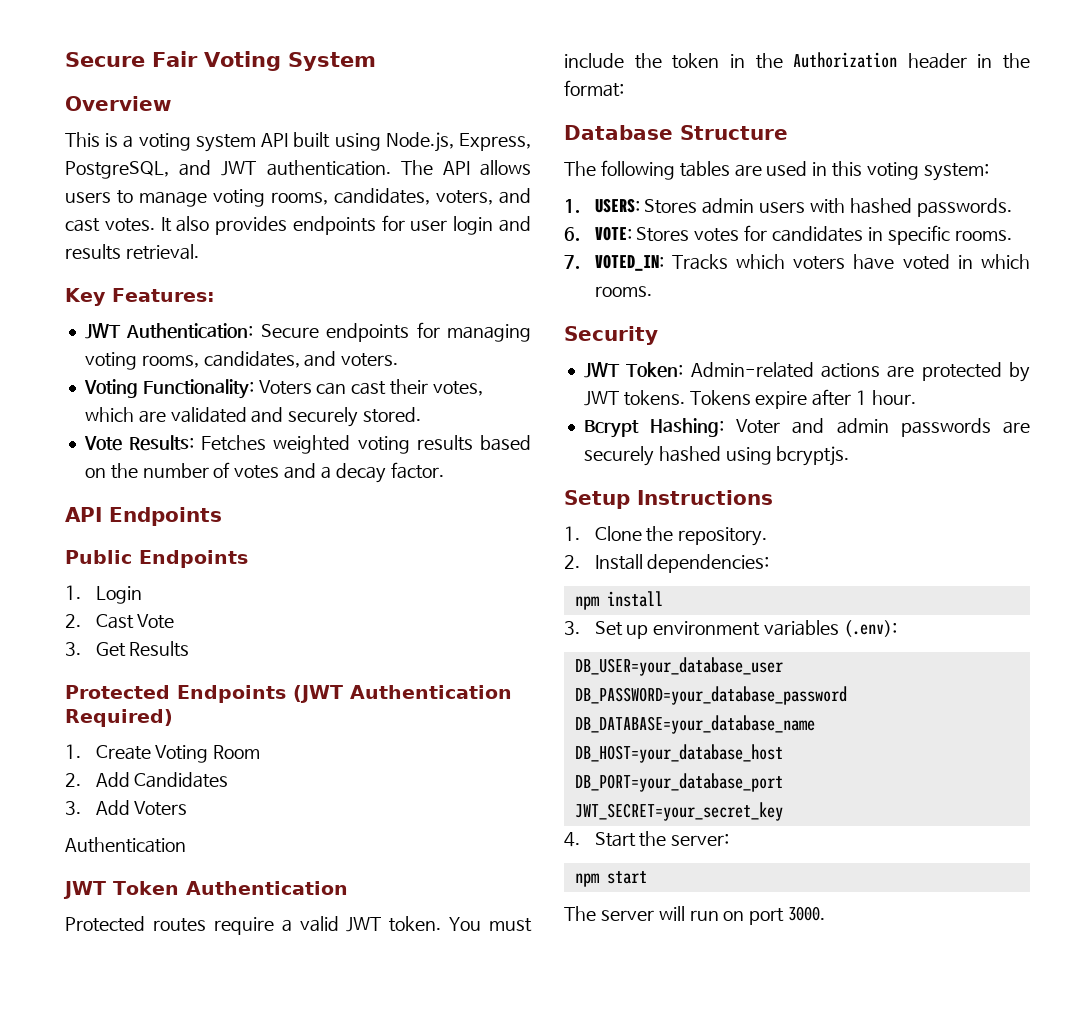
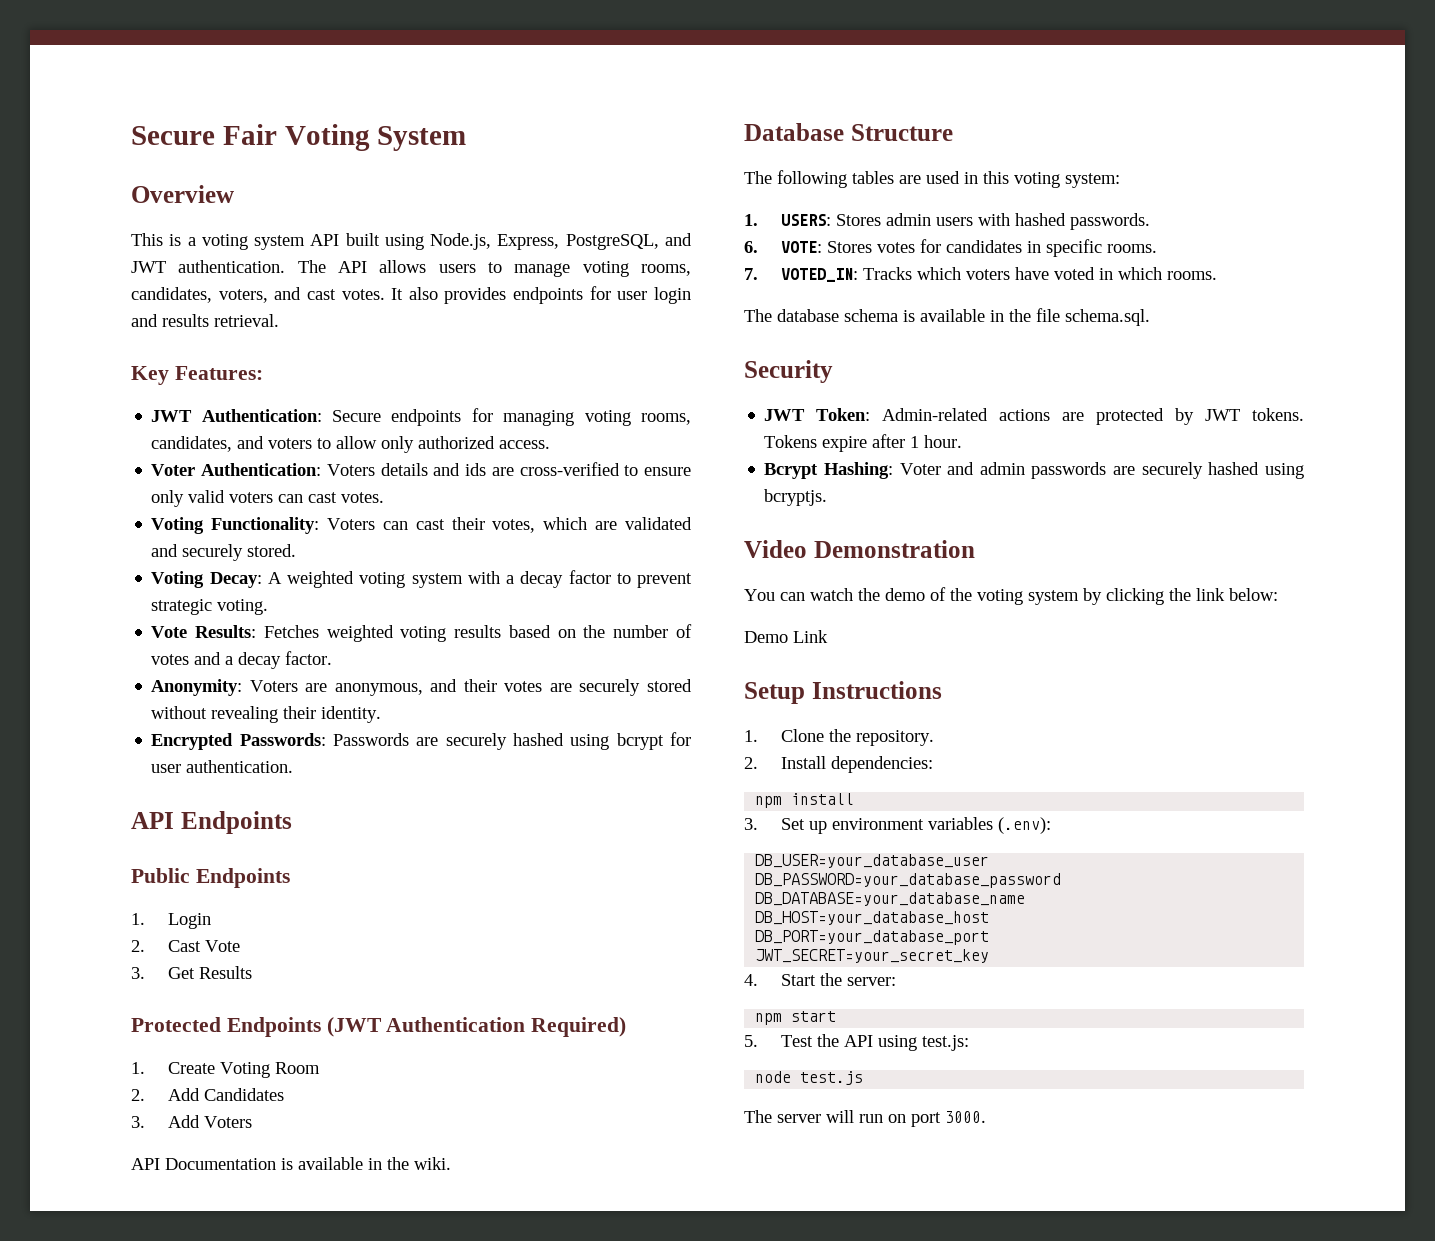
[341,353,399,367] voters. -> [268,436,551,453] [151,462,691,476] [151,490,385,507] voters to allow only authorized access. // Voter Authentication: Voters details and ids are cross-verified to ensure only valid voters can cast votes.
(422, 415) none -> [151,570,692,588] [151,599,269,615] // Voting Decay: A weighted voting system with a decay factor to prevent strategic voting.
(444, 470) none -> [151,679,692,696] [151,706,382,723] [151,732,691,750] [151,760,294,773] // Anonymity: Voters are anonymous, and their votes are securely stored without revealing their identity. // Encrypted Passwords: Passwords are securely hashed using bcrypt for user authentication.
[65,837,186,853] [63,881,348,899] [65,916,532,935] [564,52,1030,69] [564,80,624,97] Authentication // JWT Token Authentication // Protected routes require a valid JWT token. You must include the token in the Authorization header in the format: -> [131,1157,451,1170] API Documentation is available in the wiki.
(652, 291) none -> [744,308,1150,326] // The database schema is available in the file schema.sql.
(850, 456) none -> [744,540,975,558] [744,587,1278,605] [744,630,828,643] // Video Demonstration // You can watch the demo of the voting system by clicking the link below: // Demo Link
(647, 877) none -> [744,1034,969,1051] [755,1071,864,1085] // 5. Test the API using test.js: // node test.js

